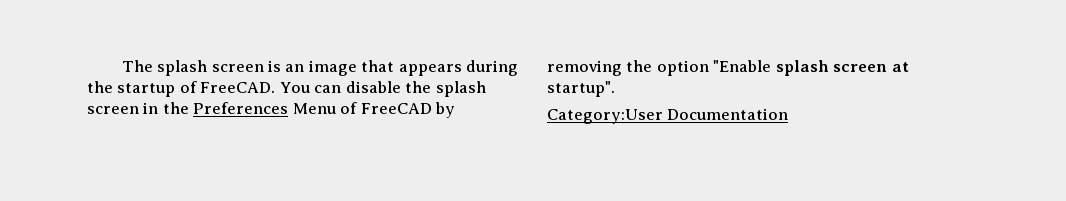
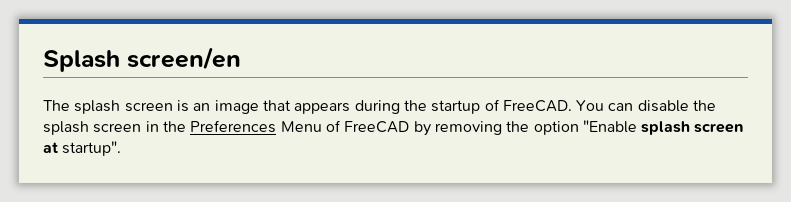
(121, 66) none -> [43,47,241,72] Splash screen/en //
[547,108,789,124] // Category:User Documentation -> (122, 148) none

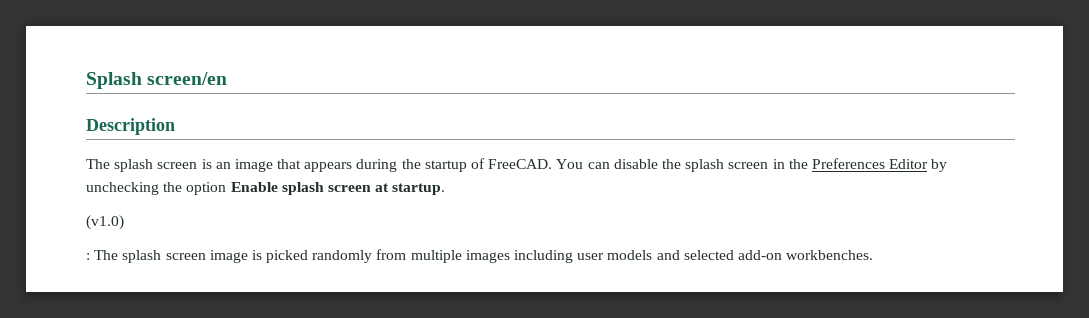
(241, 58) none -> [86,118,175,135] // Description
[280,120,502,136] Menu of FreeCAD by removing -> [889,159,948,172] [86,182,159,195] Editor by unchecking
[582,120,637,133] "Enable -> [230,182,278,192] Enable
[62,141,122,156] startup". -> [392,183,446,195] [86,215,124,230] [86,249,874,263] startup. // (v1.0) // : The splash screen image is picked randomly from multiple images including user models and selected add-on workbenches.

